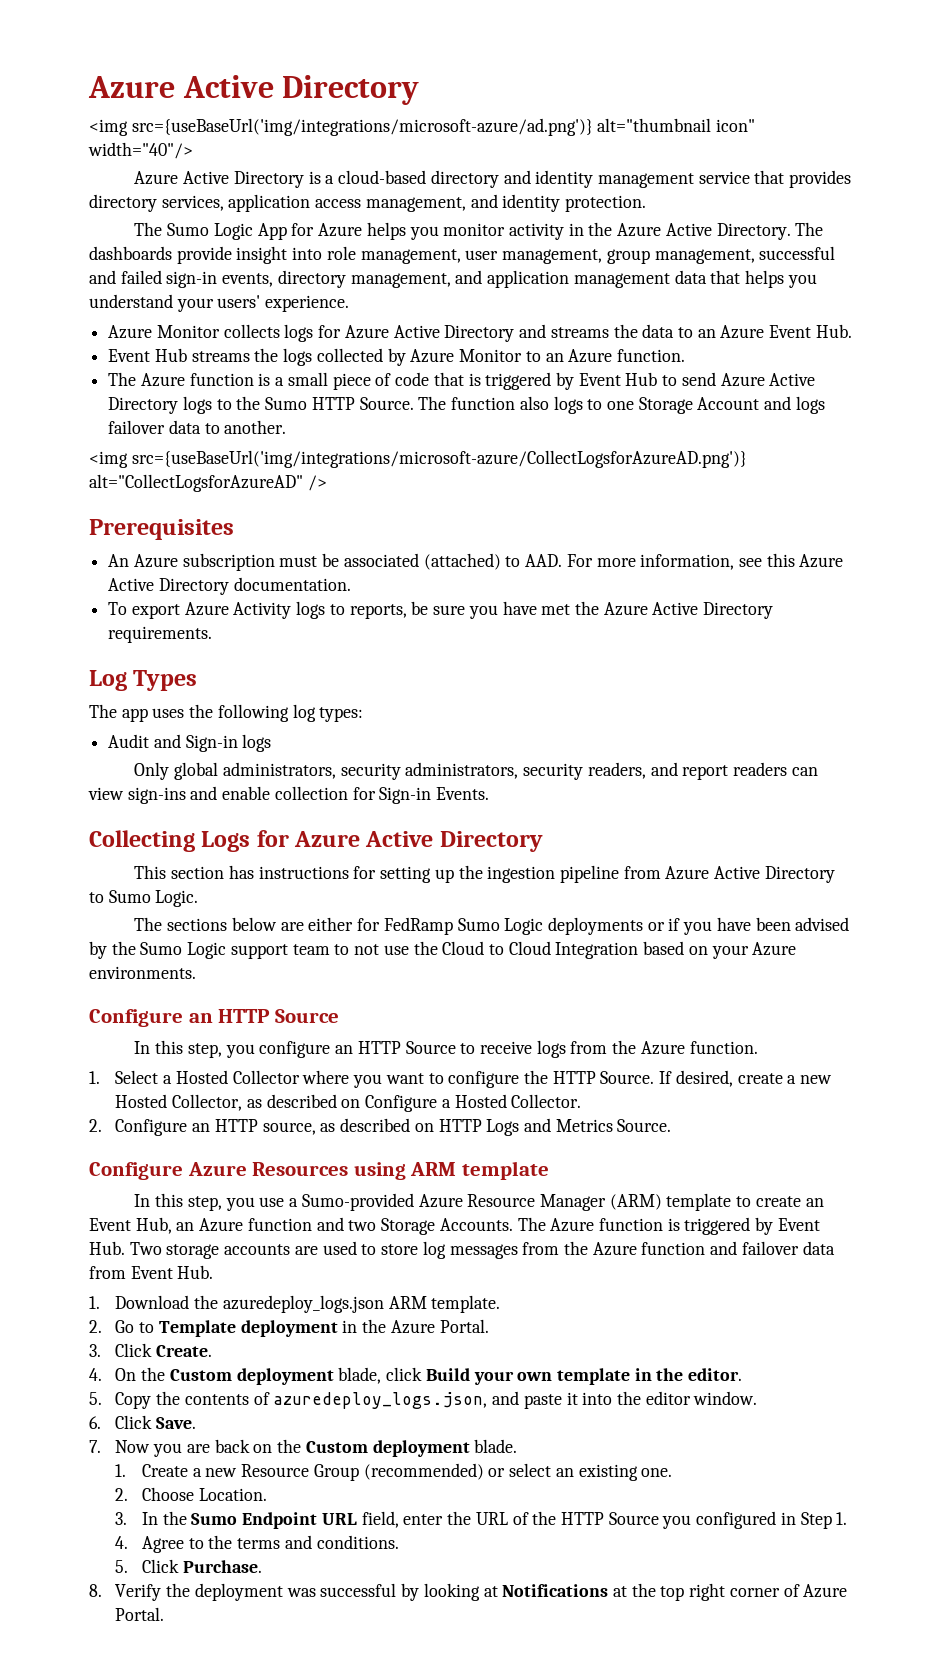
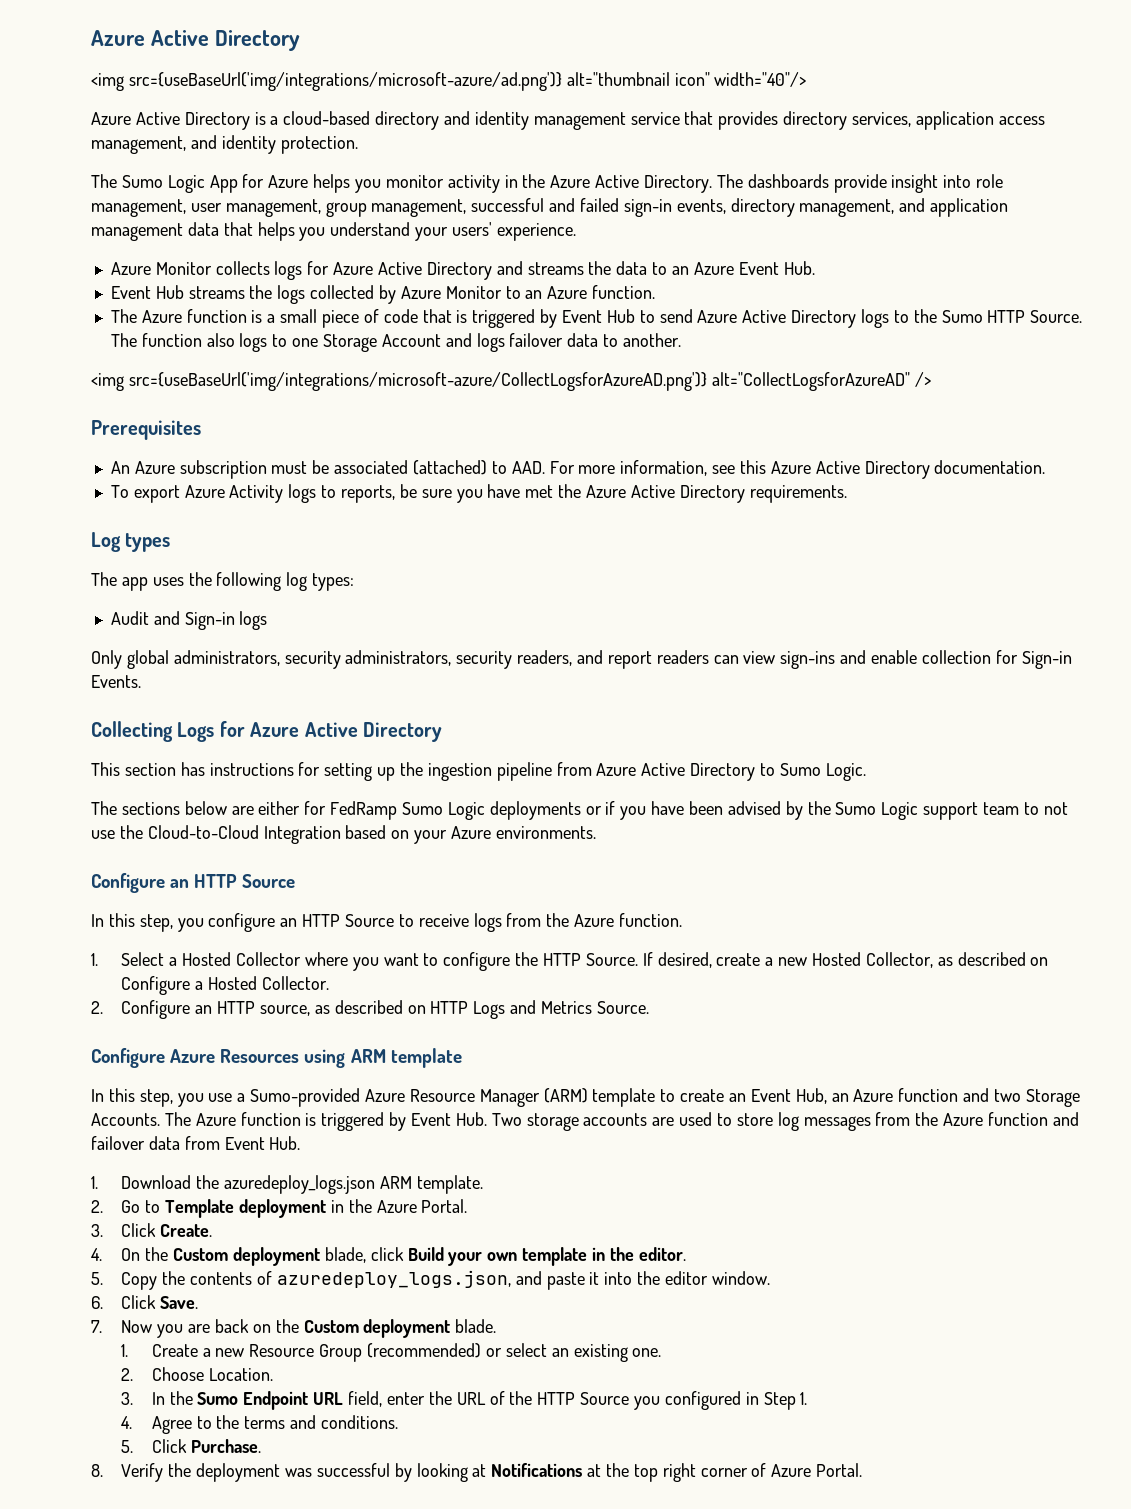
[133,670,198,691] Types -> [125,533,171,552] types
[442,941,551,955] Cloud to Cloud -> [147,825,259,839] Cloud-to-Cloud

